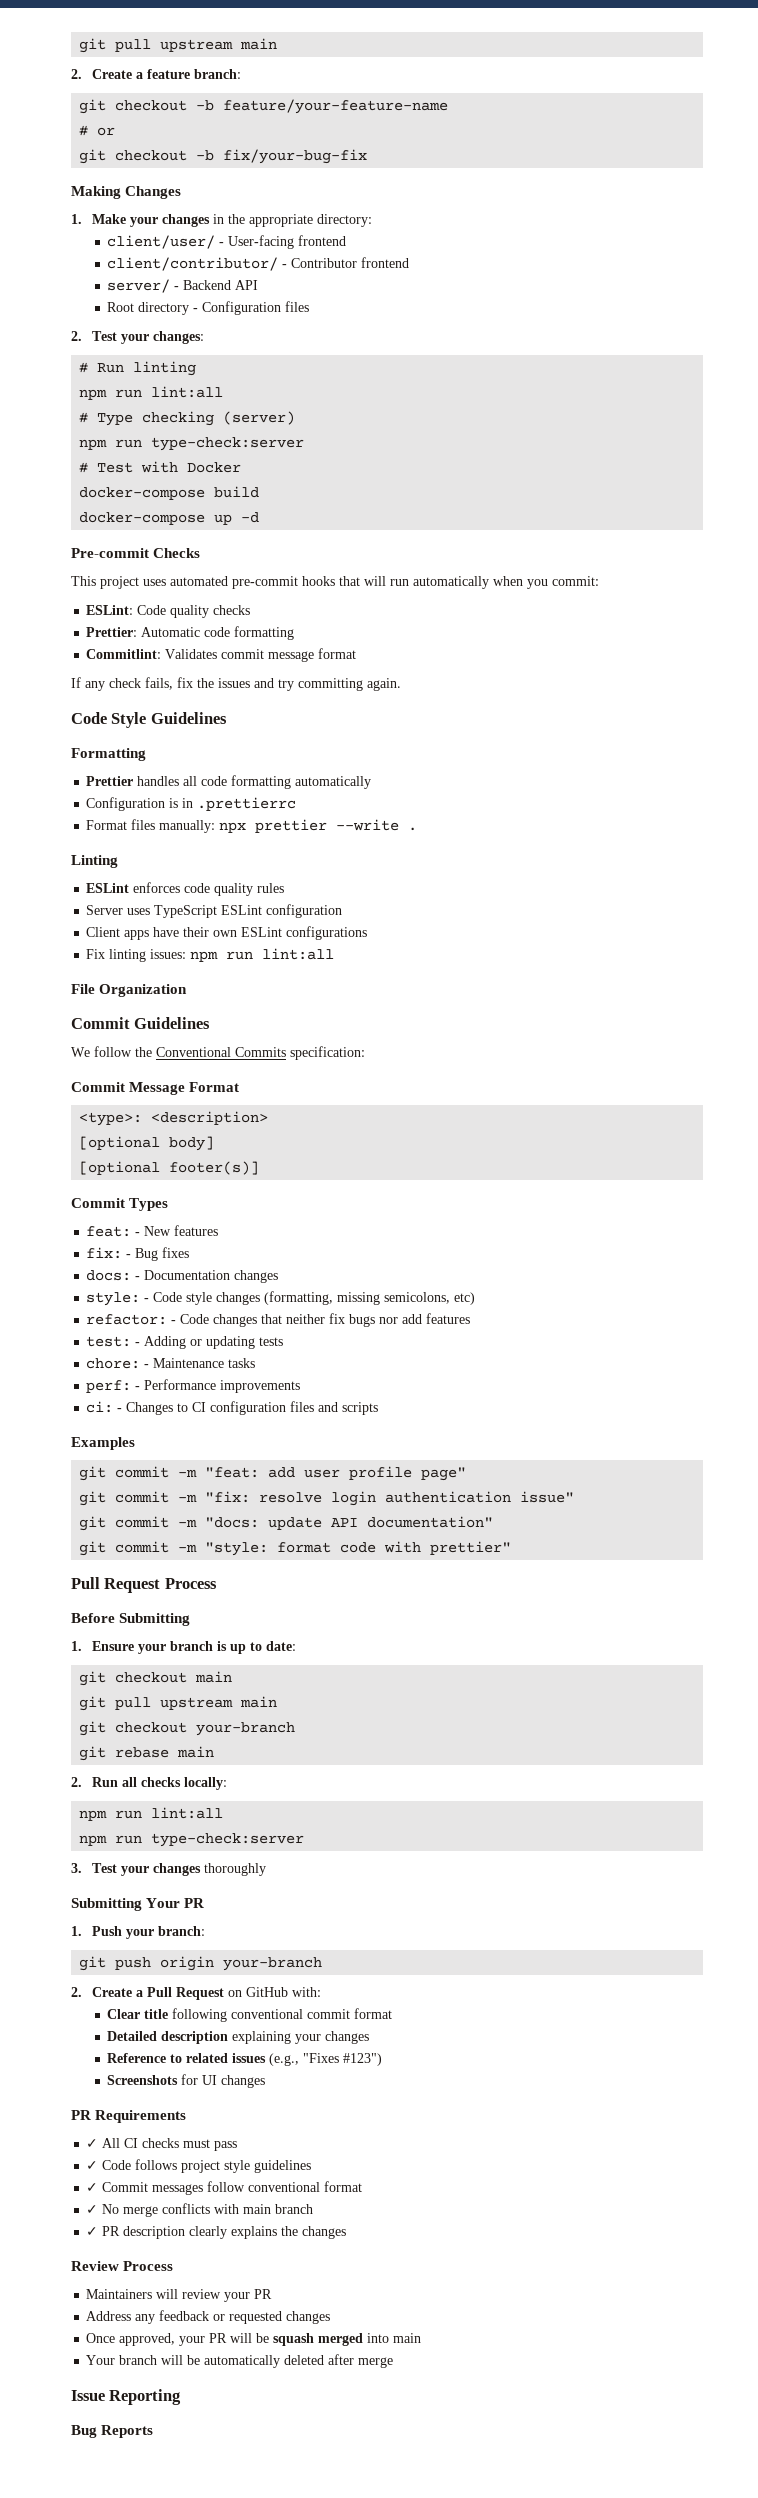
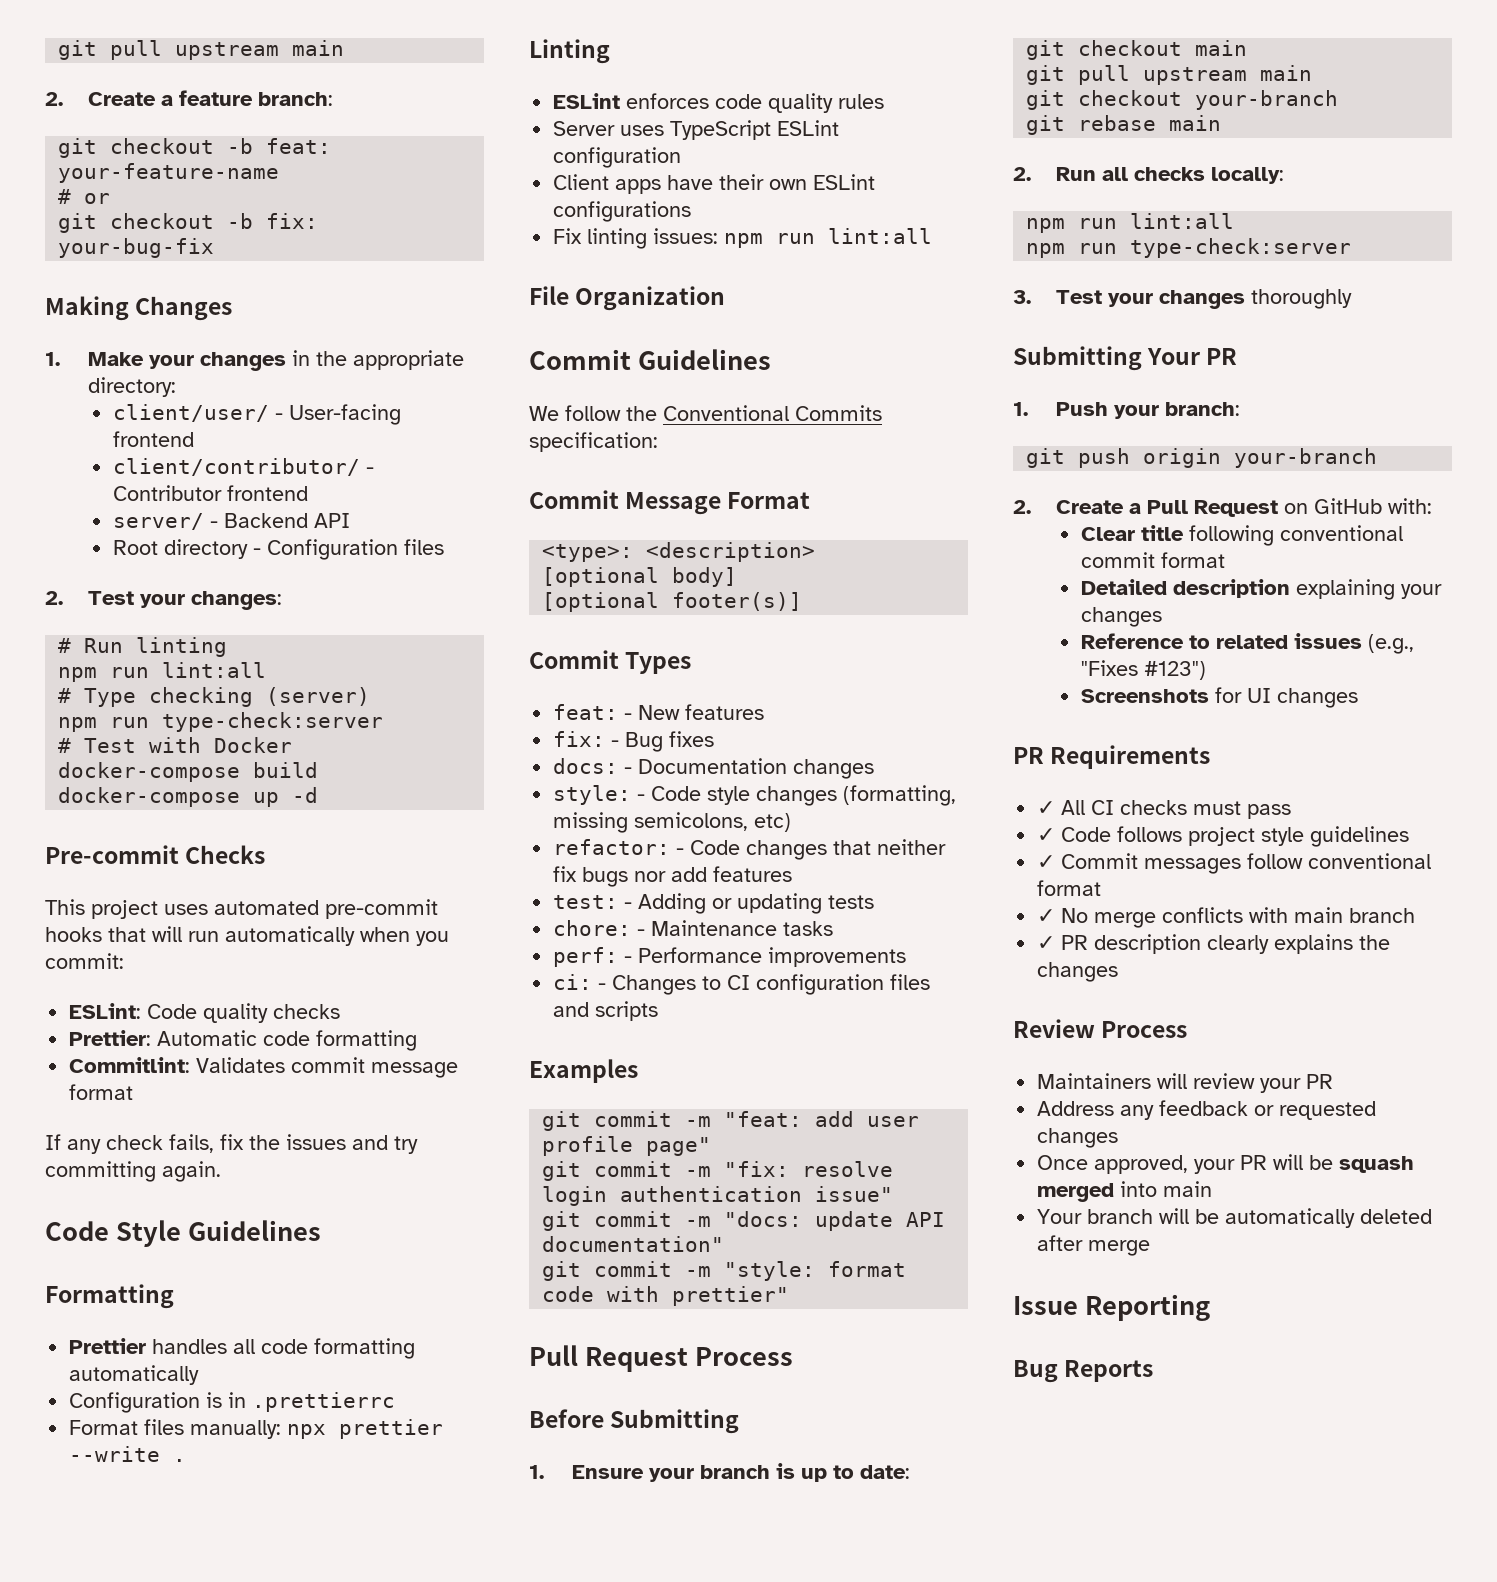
[223,99,449,114] feature/your-feature-name -> [266,138,332,154] [58,163,280,183] feat: your-feature-name
[223,149,368,164] fix/your-bug-fix -> [266,213,319,229] [58,238,215,258] fix: your-bug-fix

